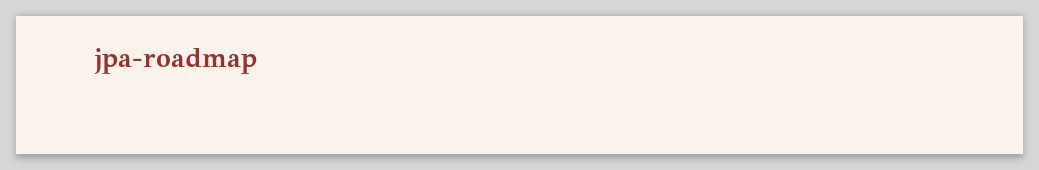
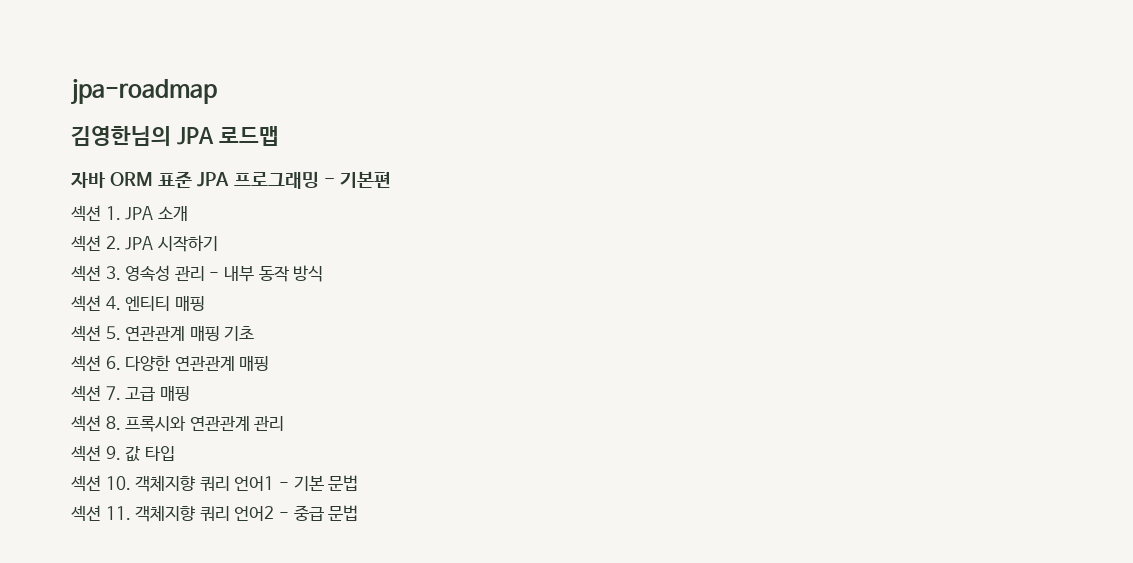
(257, 61) none -> [71,126,279,146] [70,171,391,189] [71,205,188,221] [71,235,218,252] [71,265,324,282] [71,295,205,311] [71,325,255,341] [71,355,270,371] [71,385,190,401] [71,415,285,432] [71,445,175,462] [71,475,359,492] [71,505,359,522] // 김영한님의 JPA 로드맵 // 자바 ORM 표준 JPA 프로그래밍 - 기본편 // 섹션 1. JPA 소개 // 섹션 2. JPA 시작하기 // 섹션 3. 영속성 관리 - 내부 동작 방식 // 섹션 4. 엔티티 매핑 // 섹션 5. 연관관계 매핑 기초 // 섹션 6. 다양한 연관관계 매핑 // 섹션 7. 고급 매핑 // 섹션 8. 프록시와 연관관계 관리 // 섹션 9. 값 타입 // 섹션 10. 객체지향 쿼리 언어1 - 기본 문법 // 섹션 11. 객체지향 쿼리 언어2 - 중급 문법

